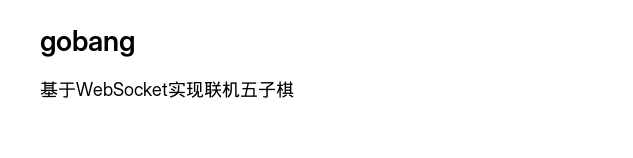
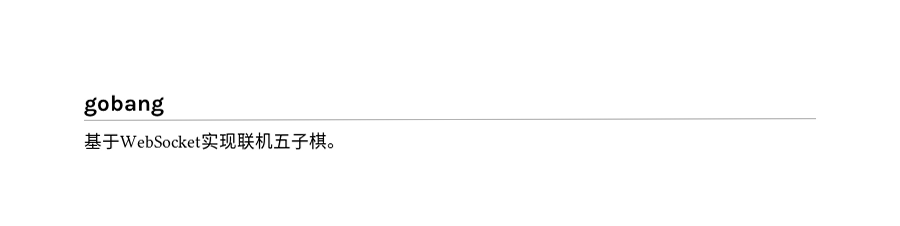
(294, 89) none -> [327,143,346,149] 。

